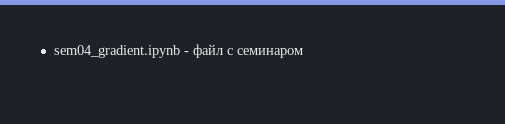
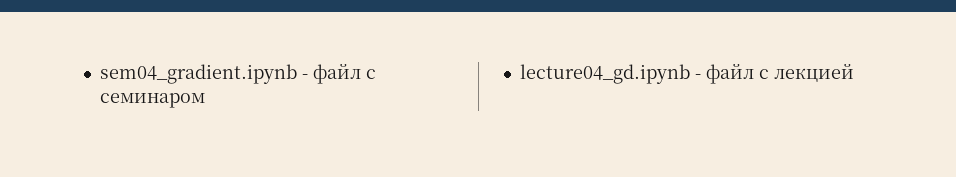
(303, 53) none -> [519,64,854,84] // lecture04_gd.ipynb - файл с лекцией

